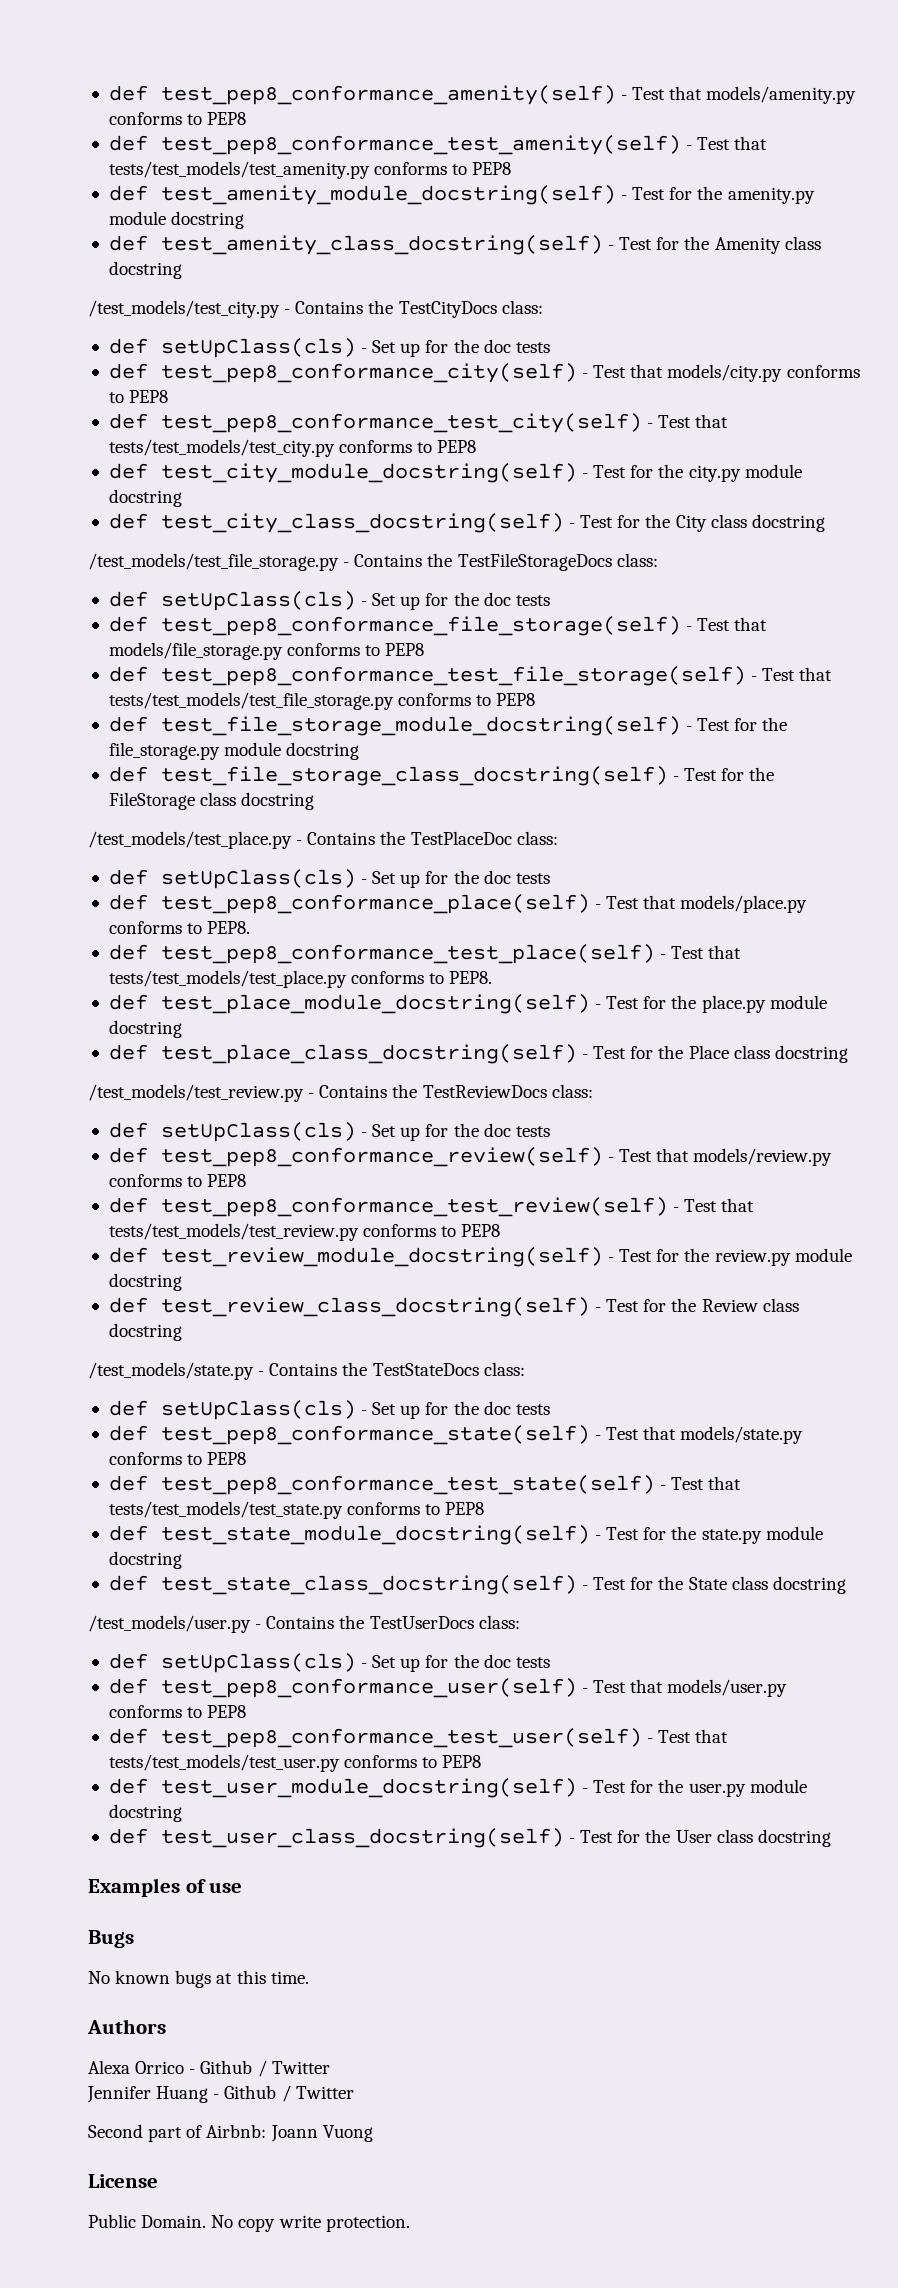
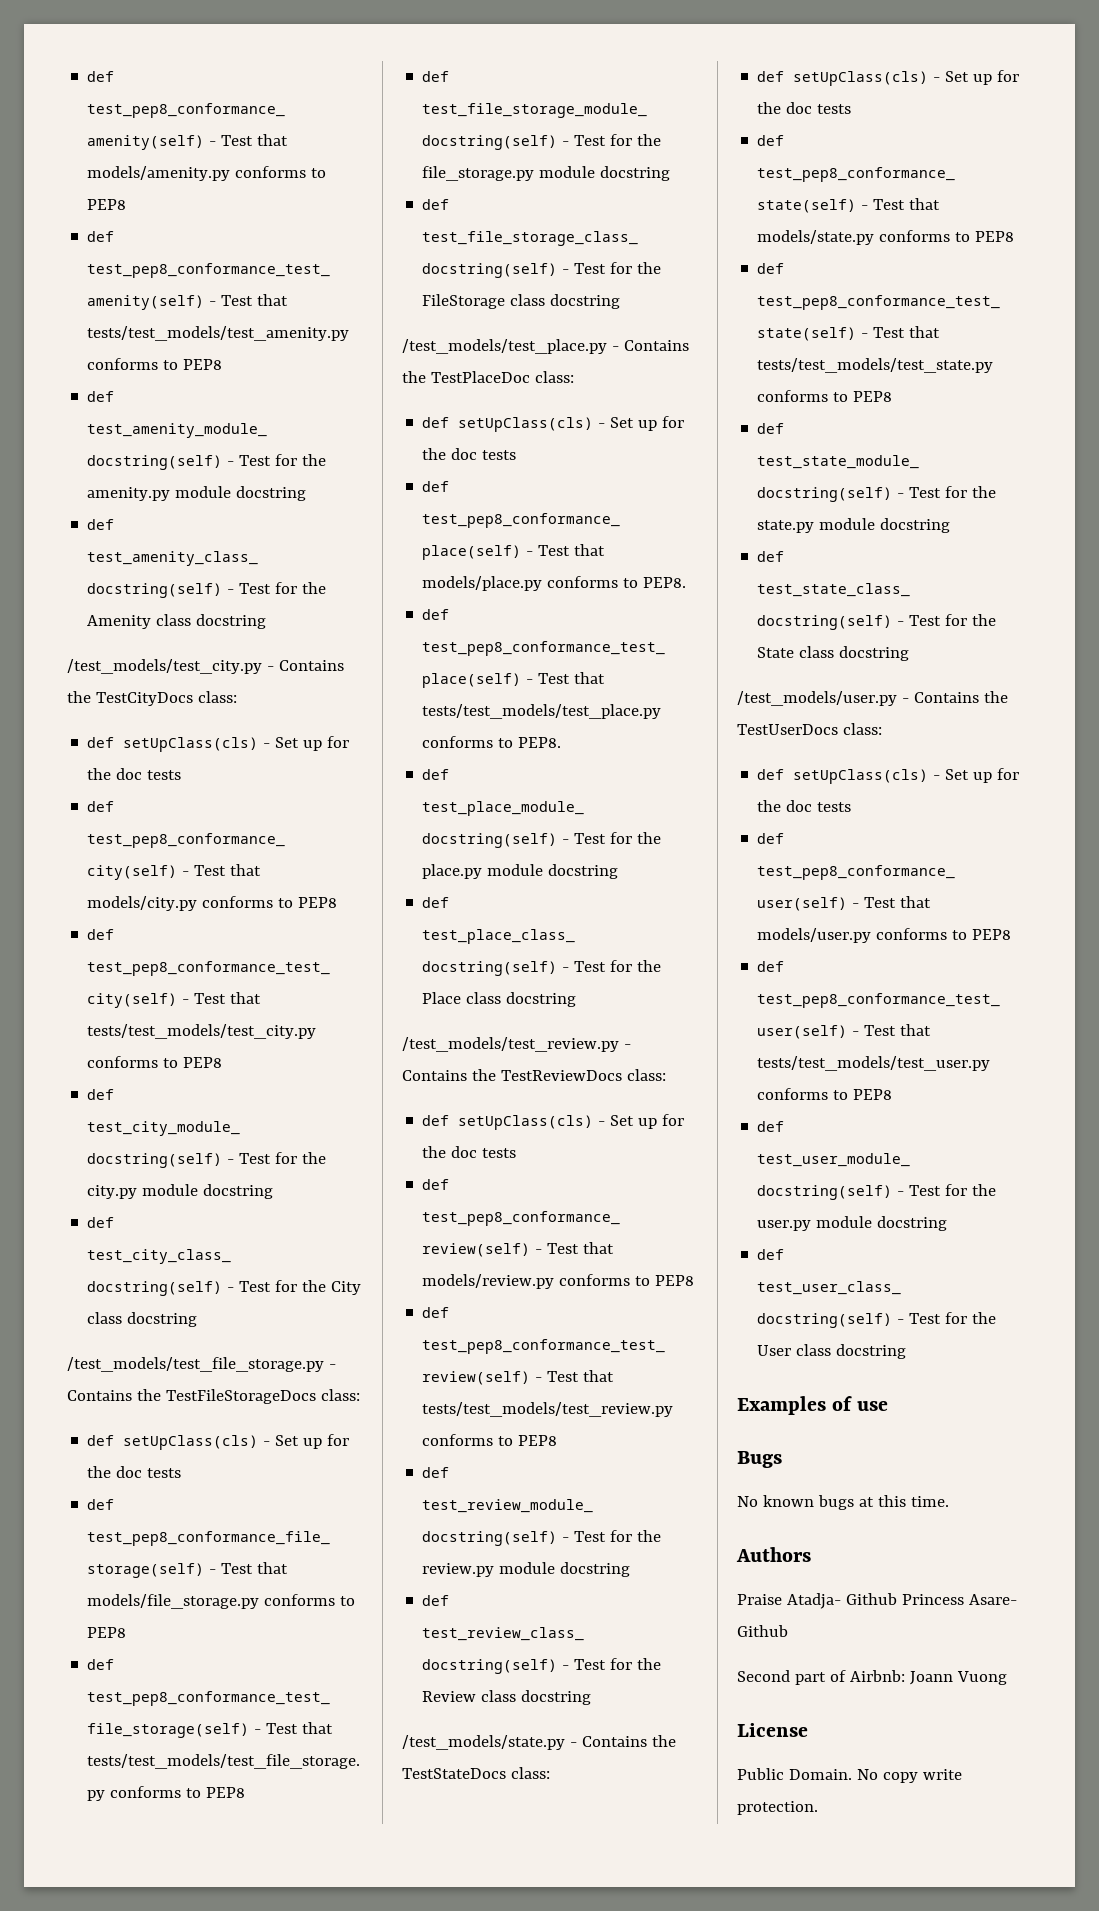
[88,2060,330,2077] [87,2085,354,2103] Alexa Orrico - Github / Twitter // Jennifer Huang - Github / Twitter -> [737,1593,1017,1609] [737,1625,788,1637] Praise Atadja- Github Princess Asare- Github

